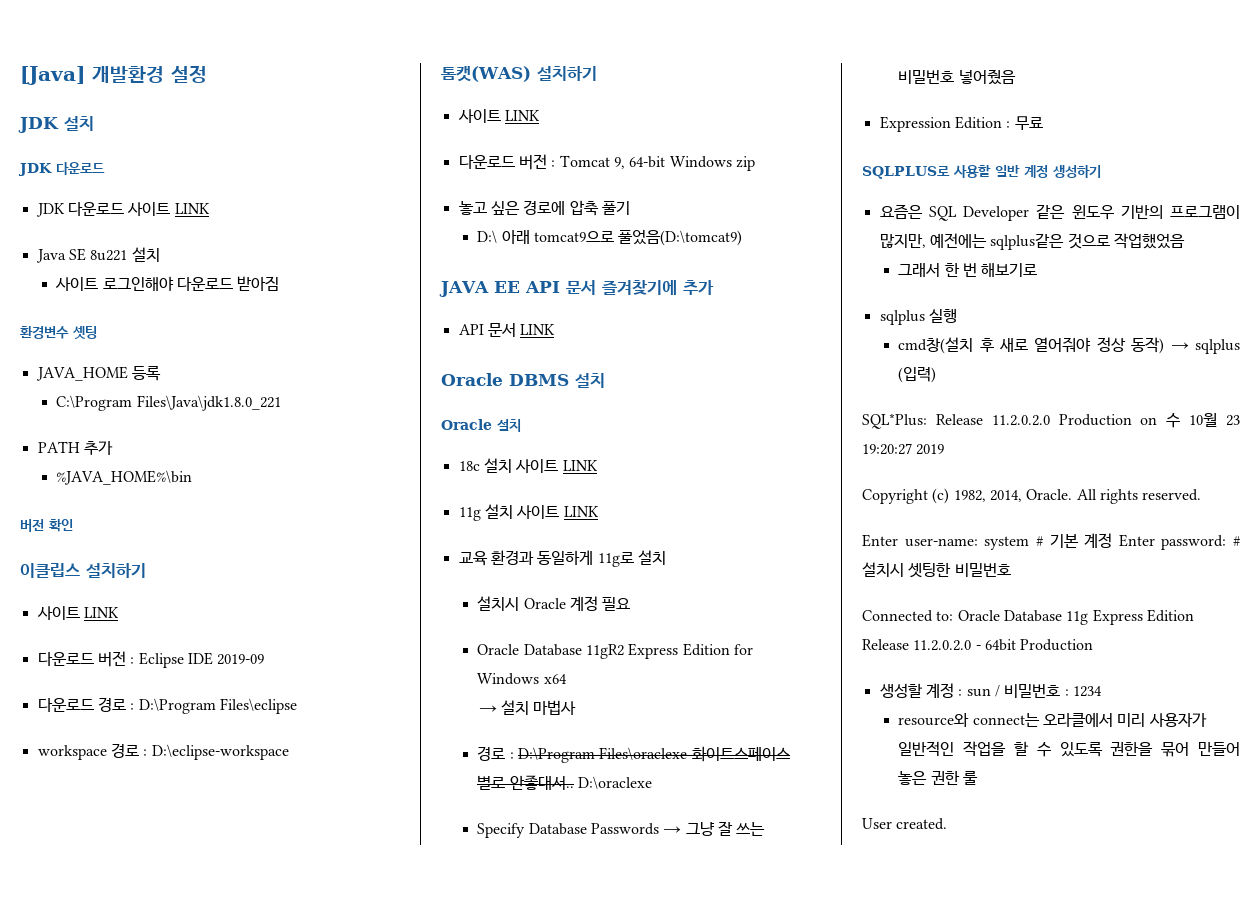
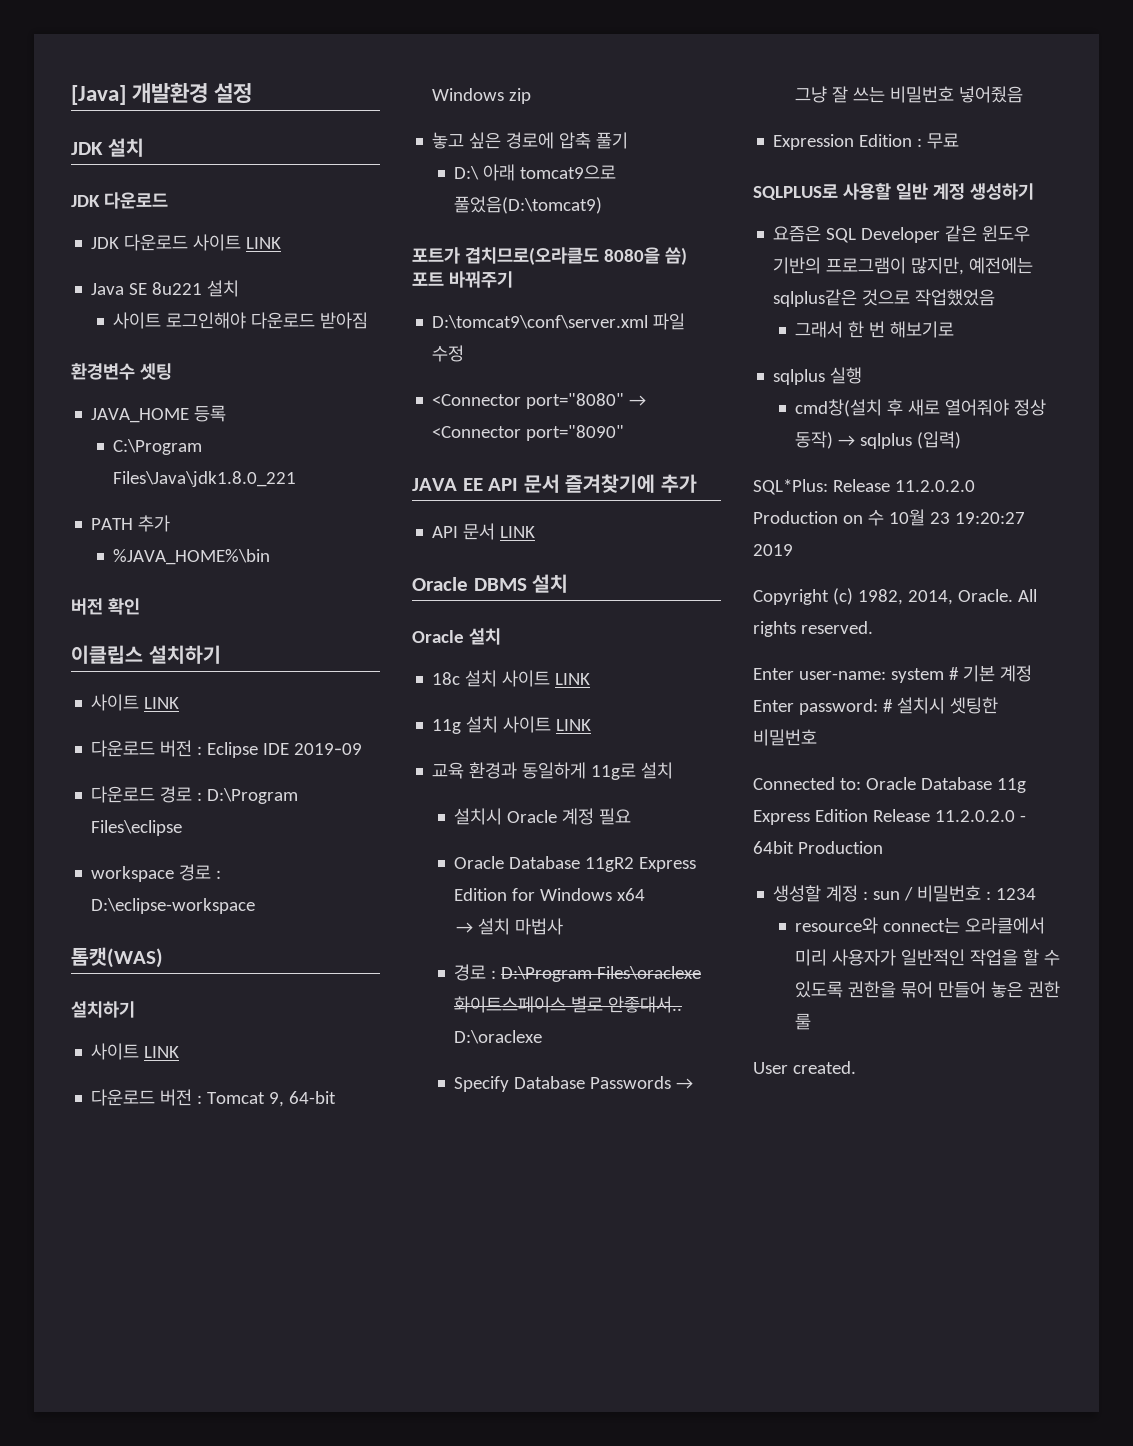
(531, 74) none -> (163, 957) //
(743, 237) none -> [412,247,687,265] [412,271,513,288] [432,313,686,330] [432,345,465,362] [432,393,647,409] [432,425,625,441] // 포트가 겹치므로(오라클도 8080을 씀) 포트 바꿔주기 // D:\tomcat9\conf\server.xml 파일 수정 // <Connector port="8080" → <Connector port="8090"

